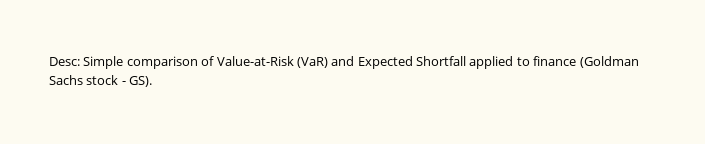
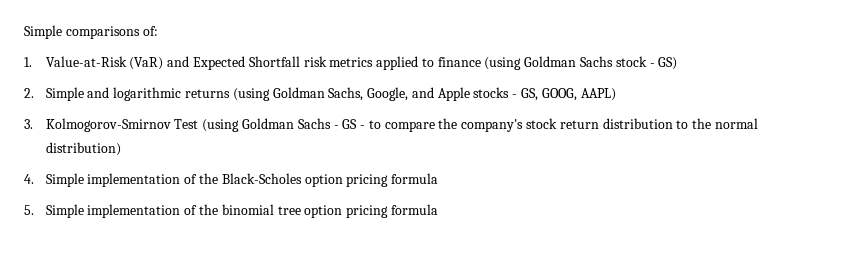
[49,56,215,69] Desc: Simple comparison of -> [24,25,158,39] [24,57,32,67] Simple comparisons of: // 1.
(466, 61) none -> [303,56,374,67] risk metrics
[579,56,639,68] (Goldman -> [484,56,577,70] (using Goldman
[129,76,153,87] GS). -> [658,57,678,70] [24,87,616,101] [24,118,758,132] [45,142,121,156] [24,173,439,187] [24,204,438,218] GS) // 2. Simple and logarithmic returns (using Goldman Sachs, Google, and Apple stocks - GS, GOOG, AAPL) // 3. Kolmogorov-Smirnov Test (using Goldman Sachs - GS - to compare the company's stock return distribution to the normal distribution) // 4. Simple implementation of the Black-Scholes option pricing formula // 5. Simple implementation of the binomial tree option pricing formula

